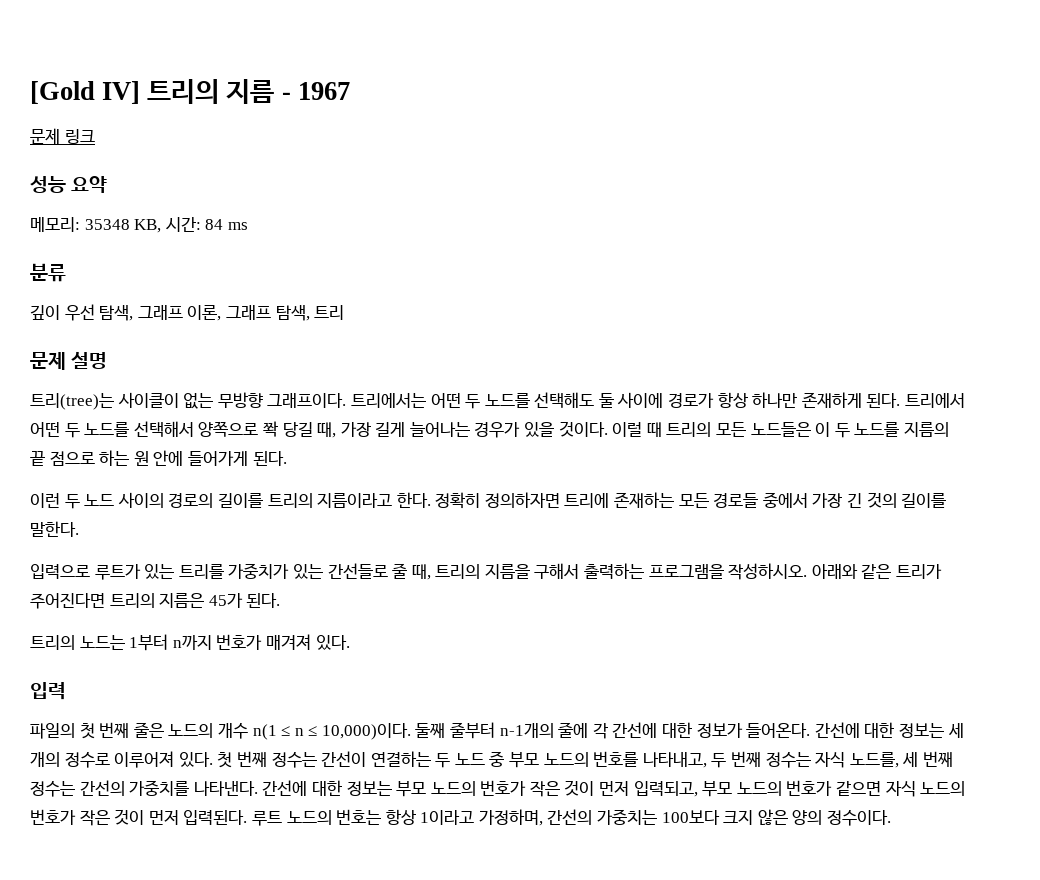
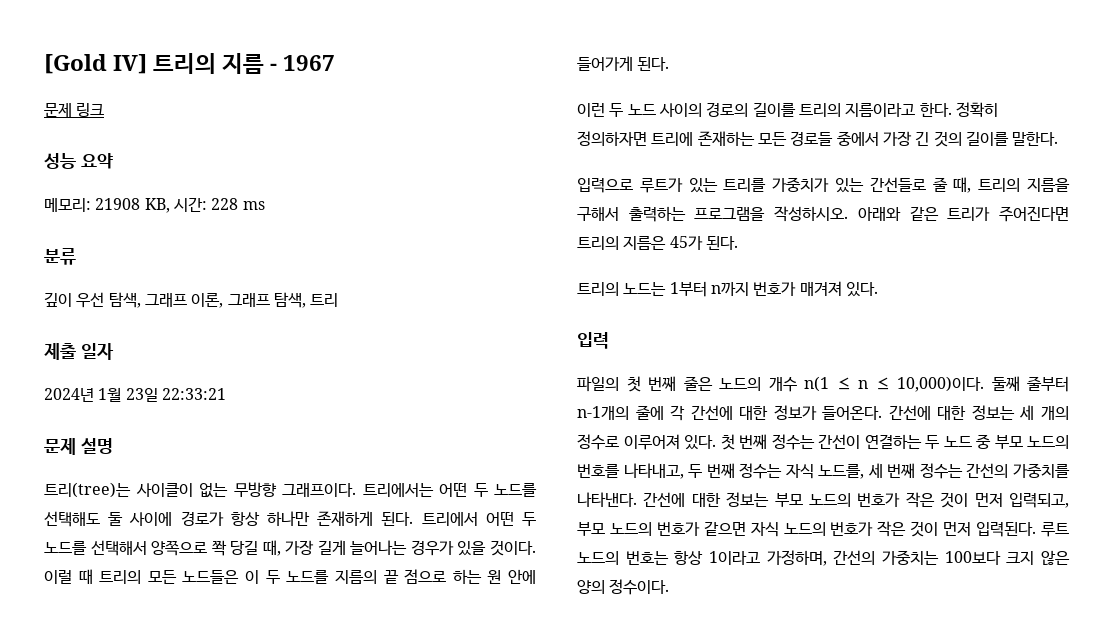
[84,219,130,230] 35348 -> [95,198,141,210] 21908
[205,219,224,230] 84 -> [211,198,239,210] 228
(345, 312) none -> [44,343,114,360] [44,387,226,402] // 제출 일자 // 2024년 1월 23일 22:33:21

